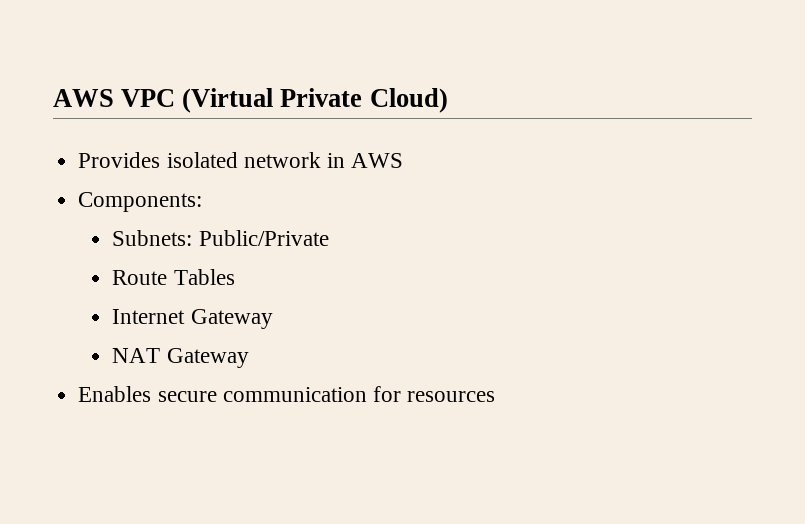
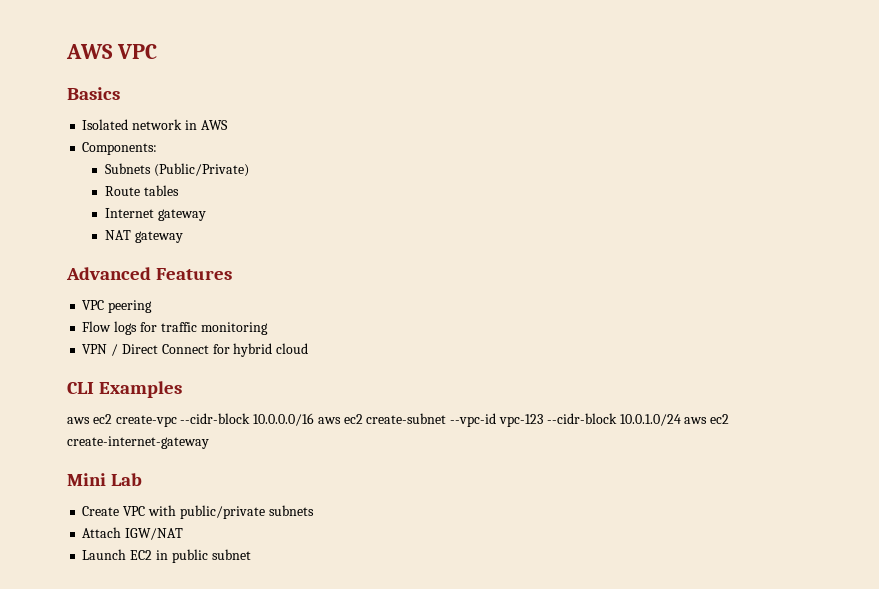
[182,88,448,113] [78,152,238,168] (Virtual Private Cloud) // Provides isolated -> [67,87,120,100] [82,119,129,130] // Basics // Isolated
[112,230,329,246] Subnets: Public/Private -> [105,163,249,177] Subnets (Public/Private)
[173,269,235,285] Tables -> [143,185,179,196] tables
[190,309,273,329] Gateway -> [157,209,206,221] gateway
[166,348,249,368] [78,386,496,402] Gateway // Enables secure communication for resources -> [134,231,183,243] [66,267,233,280] [82,300,153,313] [82,321,268,335] [82,343,309,357] [67,381,183,398] [67,413,730,427] [67,436,209,449] [67,473,143,486] [82,505,314,519] [82,527,184,540] [82,549,251,563] gateway // Advanced Features // VPC peering // Flow logs for traffic monitoring // VPN / Direct Connect for hybrid cloud // CLI Examples // aws ec2 create-vpc --cidr-block 10.0.0.0/16 aws ec2 create-subnet --vpc-id vpc-123 --cidr-block 10.0.1.0/24 aws ec2 create-internet-gateway // Mini Lab // Create VPC with public/private subnets // Attach IGW/NAT // Launch EC2 in public subnet

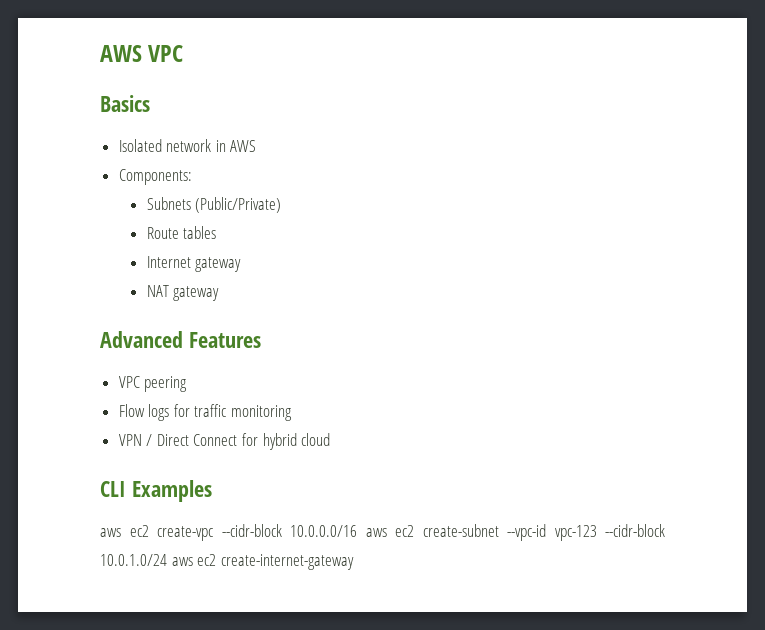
[67,473,143,486] [82,505,314,519] [82,527,184,540] [82,549,251,563] // Mini Lab // Create VPC with public/private subnets // Attach IGW/NAT // Launch EC2 in public subnet -> (354, 562) none

